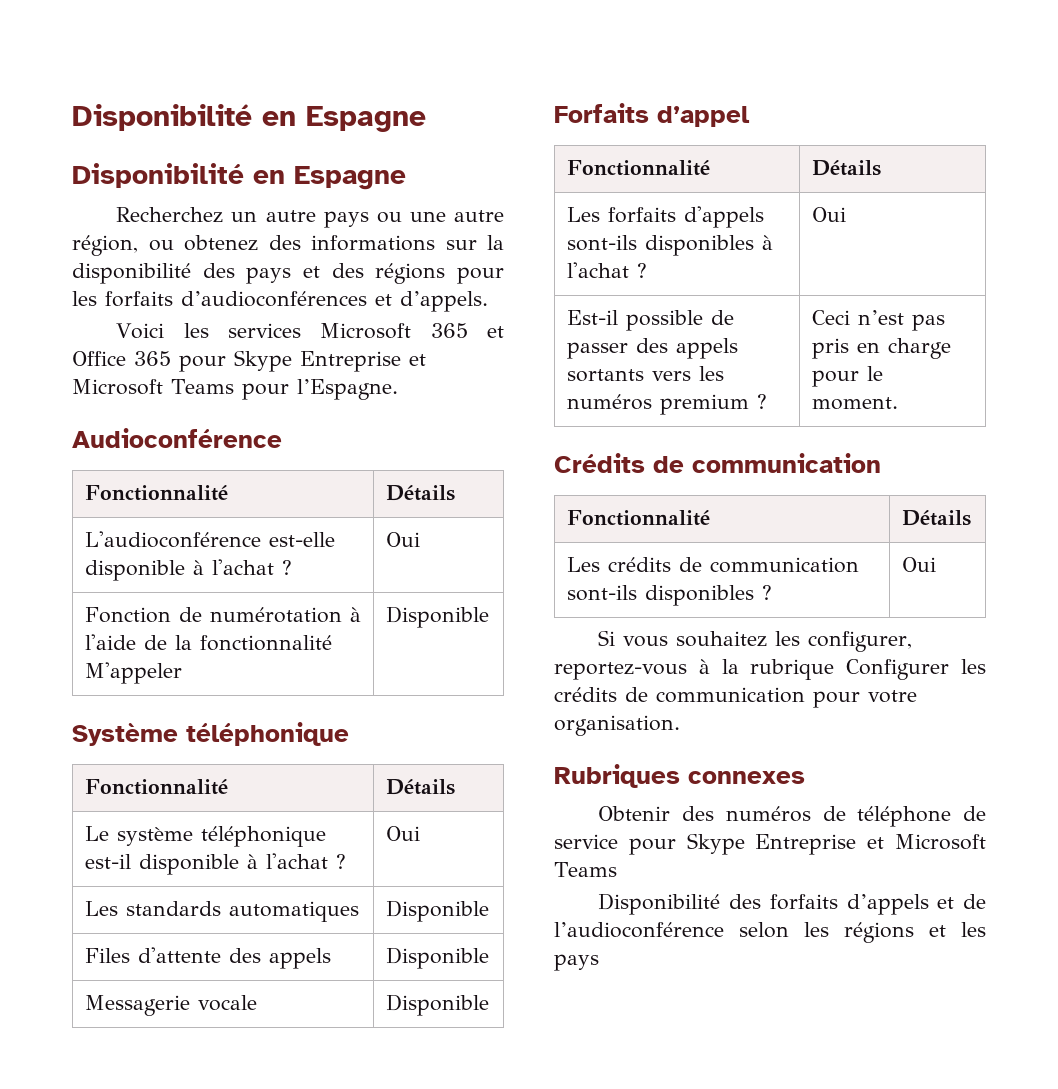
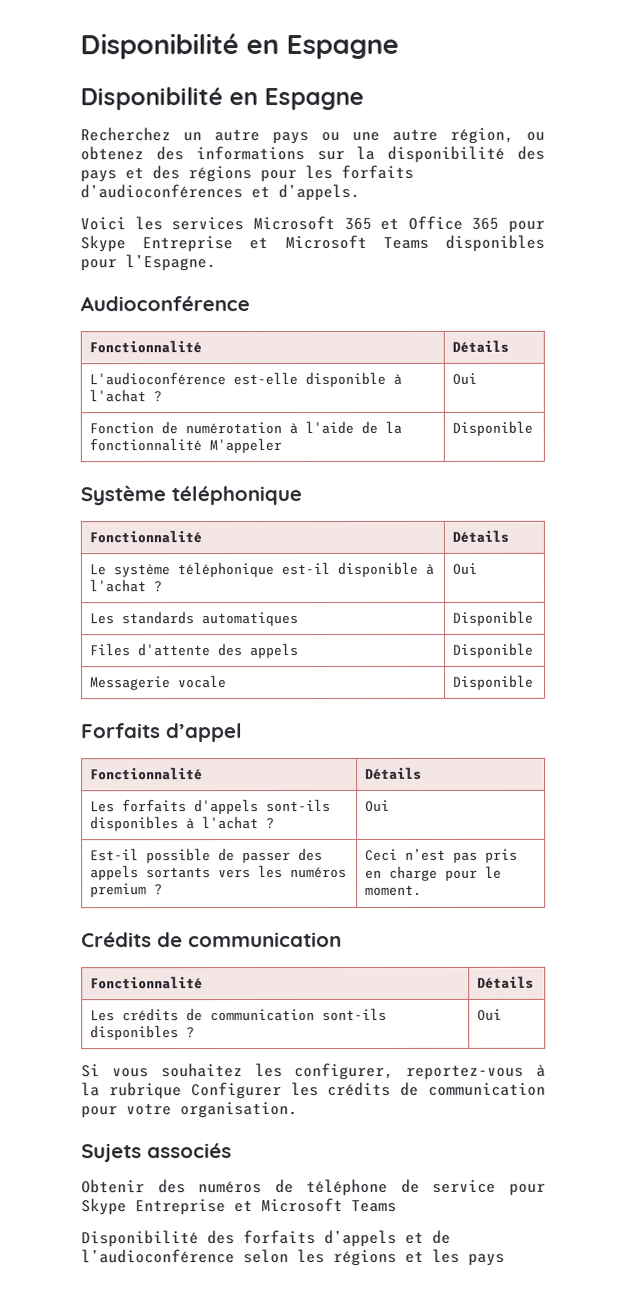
(234, 386) none -> [444,234,545,252] disponibles
[554,764,805,788] Rubriques connexes -> [81,1143,232,1163] Sujets associés

